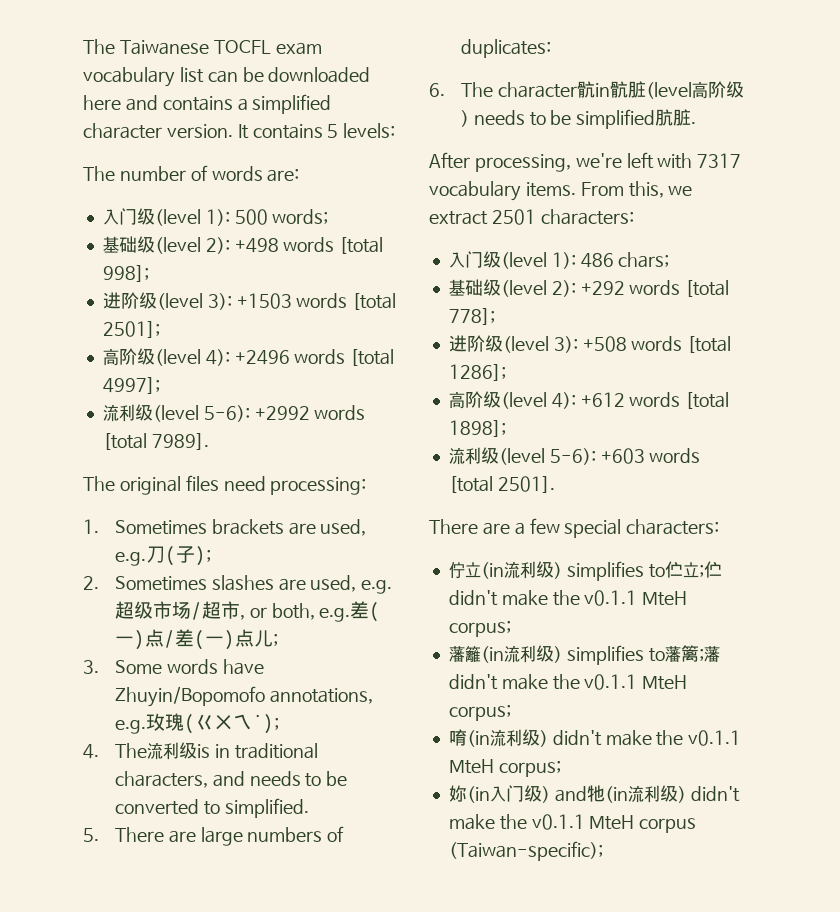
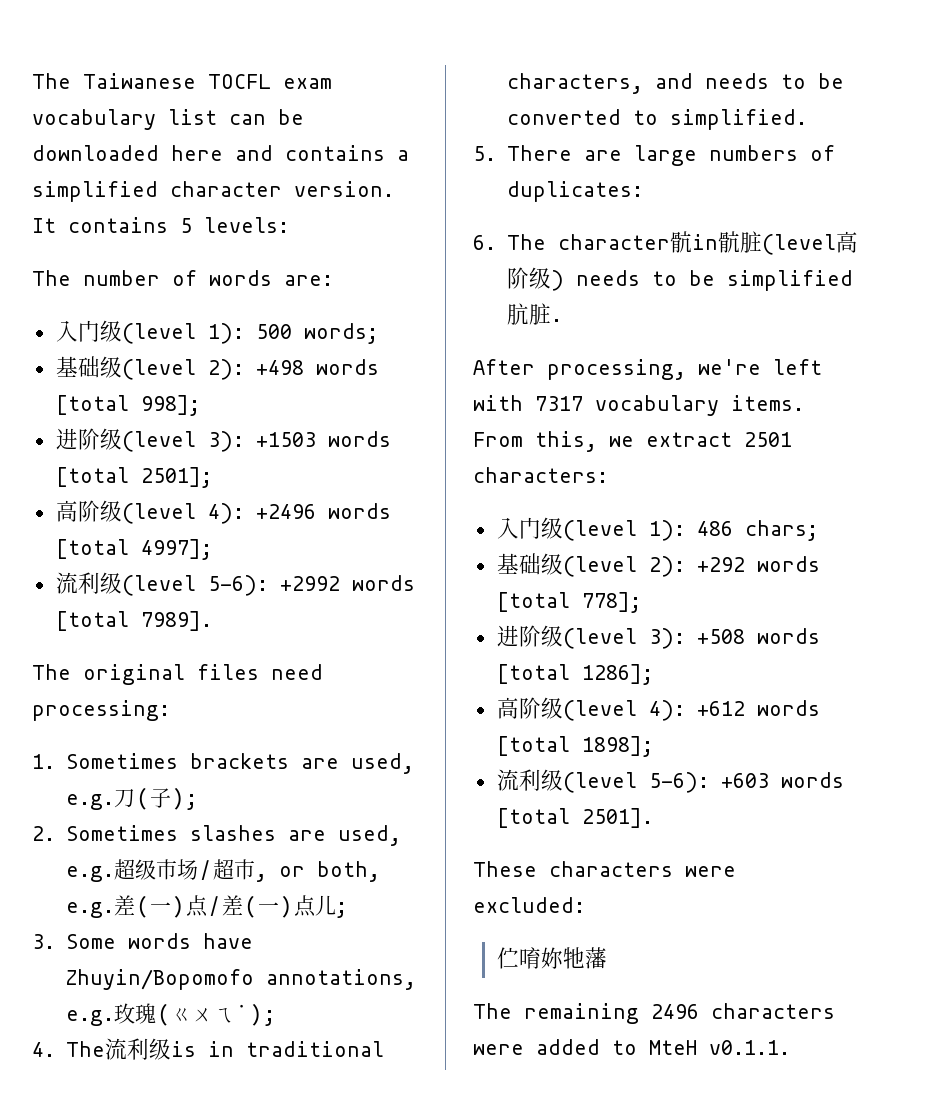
[429,518,720,538] [448,561,722,581] [448,590,688,606] [448,620,511,637] [448,645,720,665] [448,674,688,690] [448,704,511,721] [448,729,742,747] [448,759,561,777] [448,785,740,803] [448,814,697,833] [448,841,603,861] There are a few special characters: // 佇立(in流利级) simplifies to伫立;伫didn't make the v0.1.1 MteH corpus; // 藩籬(in流利级) simplifies to藩篱;藩didn't make the v0.1.1 MteH corpus; // 唷(in流利级) didn't make the v0.1.1 MteH corpus; // 妳(in入门级) and牠(in流利级) didn't make the v0.1.1 MteH corpus (Taiwan-specific); -> [473,861,736,877] [473,897,585,913] [497,947,608,969] [473,1003,835,1024] [473,1039,790,1055] These characters were excluded: // 伫唷妳牠藩 // The remaining 2496 characters were added to MteH v0.1.1.

